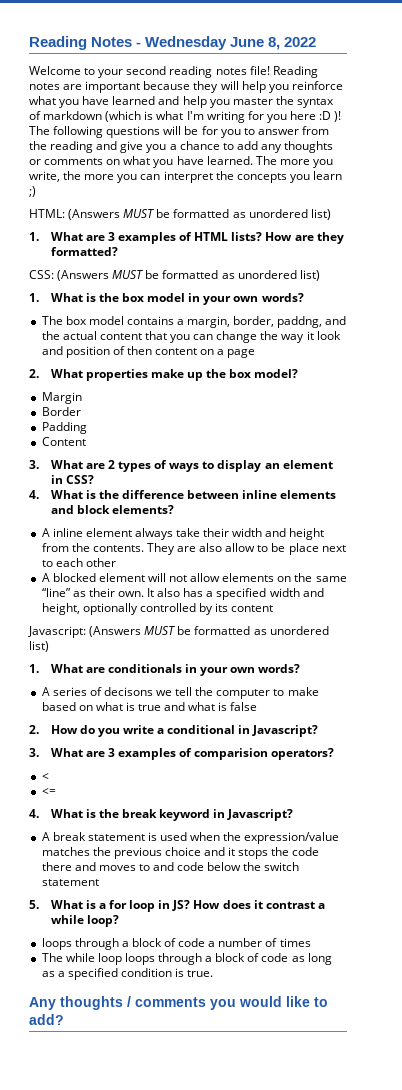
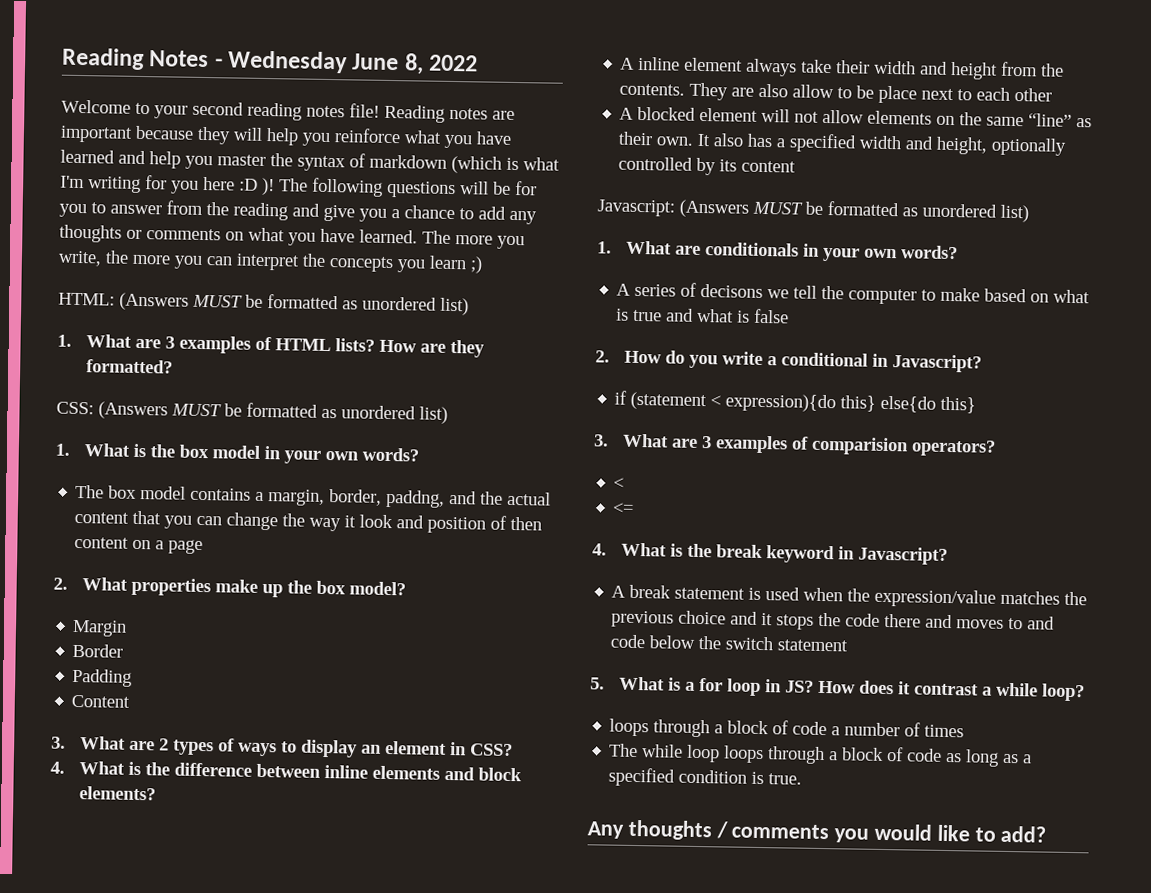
(319, 731) none -> [614,390,977,414] // if (statement < expression){do this} else{do this}

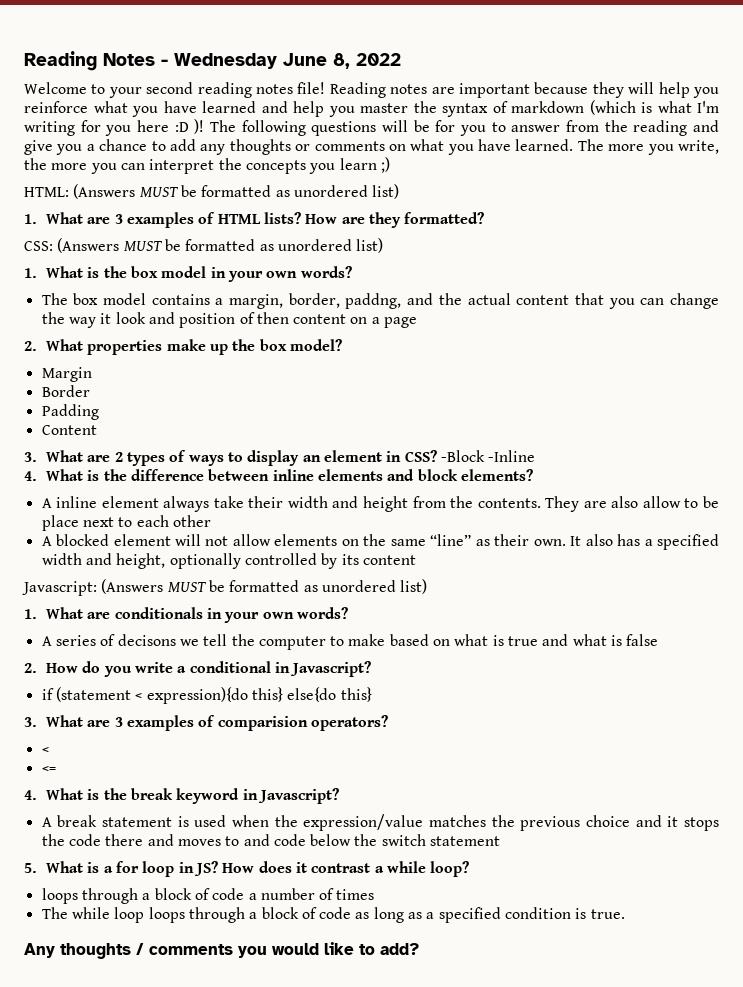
(513, 750) none -> [440,450,536,462] -Block -Inline

